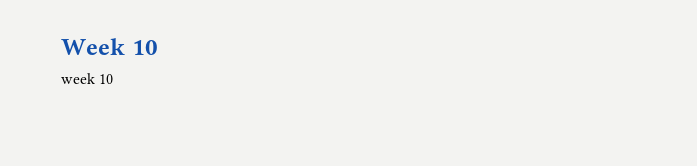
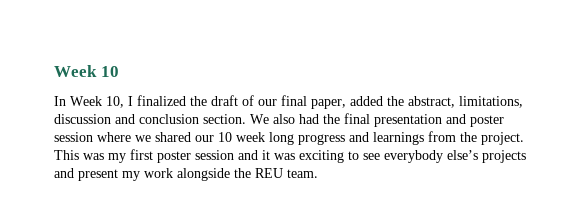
[61,73,114,84] week 10 -> [54,95,523,109] [54,113,504,127] [54,131,524,145] [54,149,526,163] [54,168,318,181] In Week 10, I finalized the draft of our final paper, added the abstract, limitations, discussion and conclusion section. We also had the final presentation and poster session where we shared our 10 week long progress and learnings from the project. This was my first poster session and it was exciting to see everybody else’s projects and present my work alongside the REU team.

